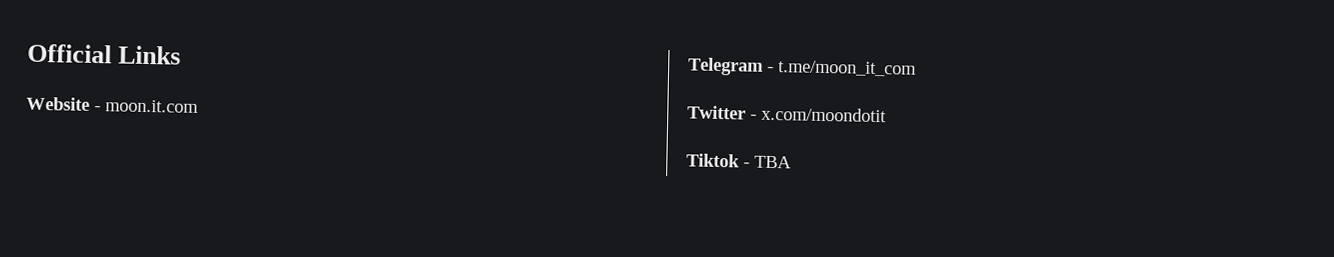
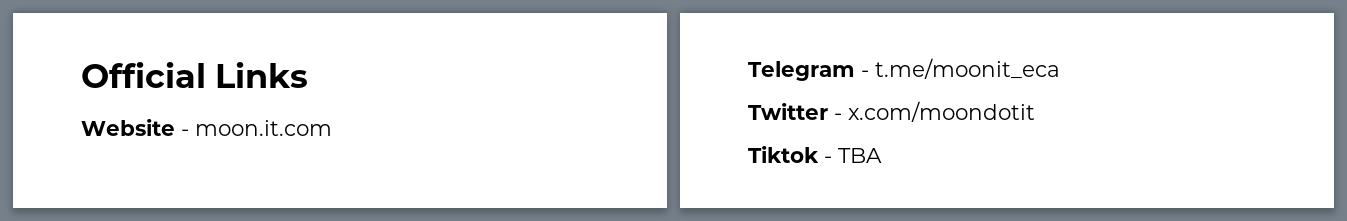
[778,60,917,77] t.me/moon_it_com -> [875,58,1060,79] t.me/moonit_eca

